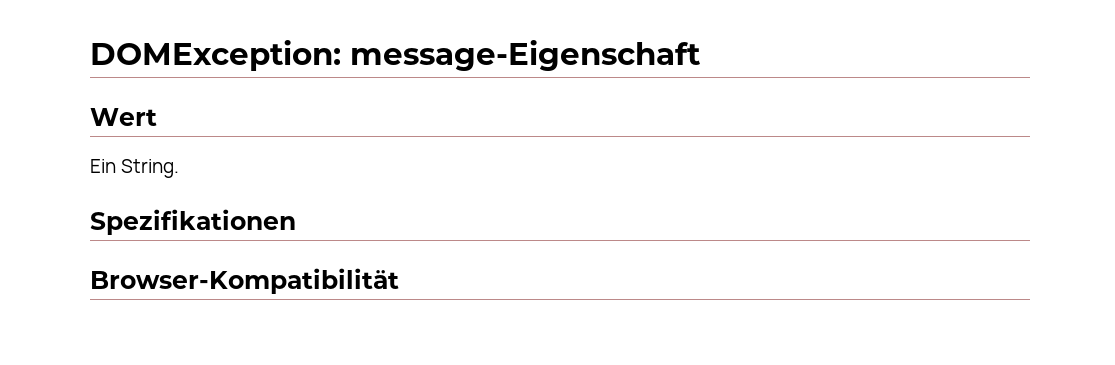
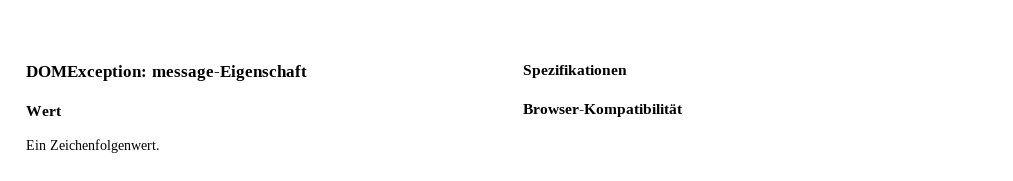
[121,159,180,178] String. -> [50,139,160,153] Zeichenfolgenwert.

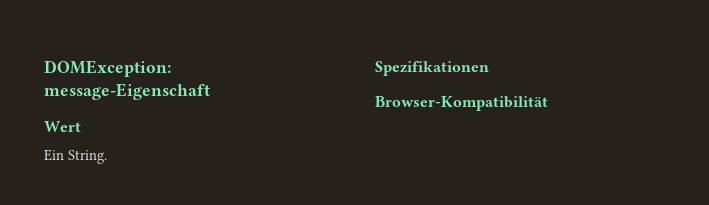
[50,139,160,153] Zeichenfolgenwert. -> [68,150,107,164] String.

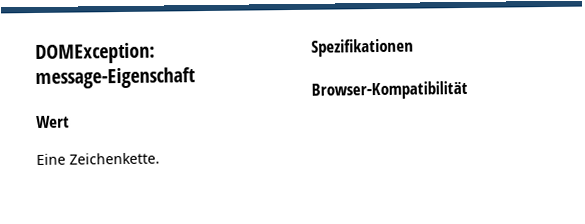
[44,149,107,164] Ein String. -> [36,152,160,165] Eine Zeichenkette.

